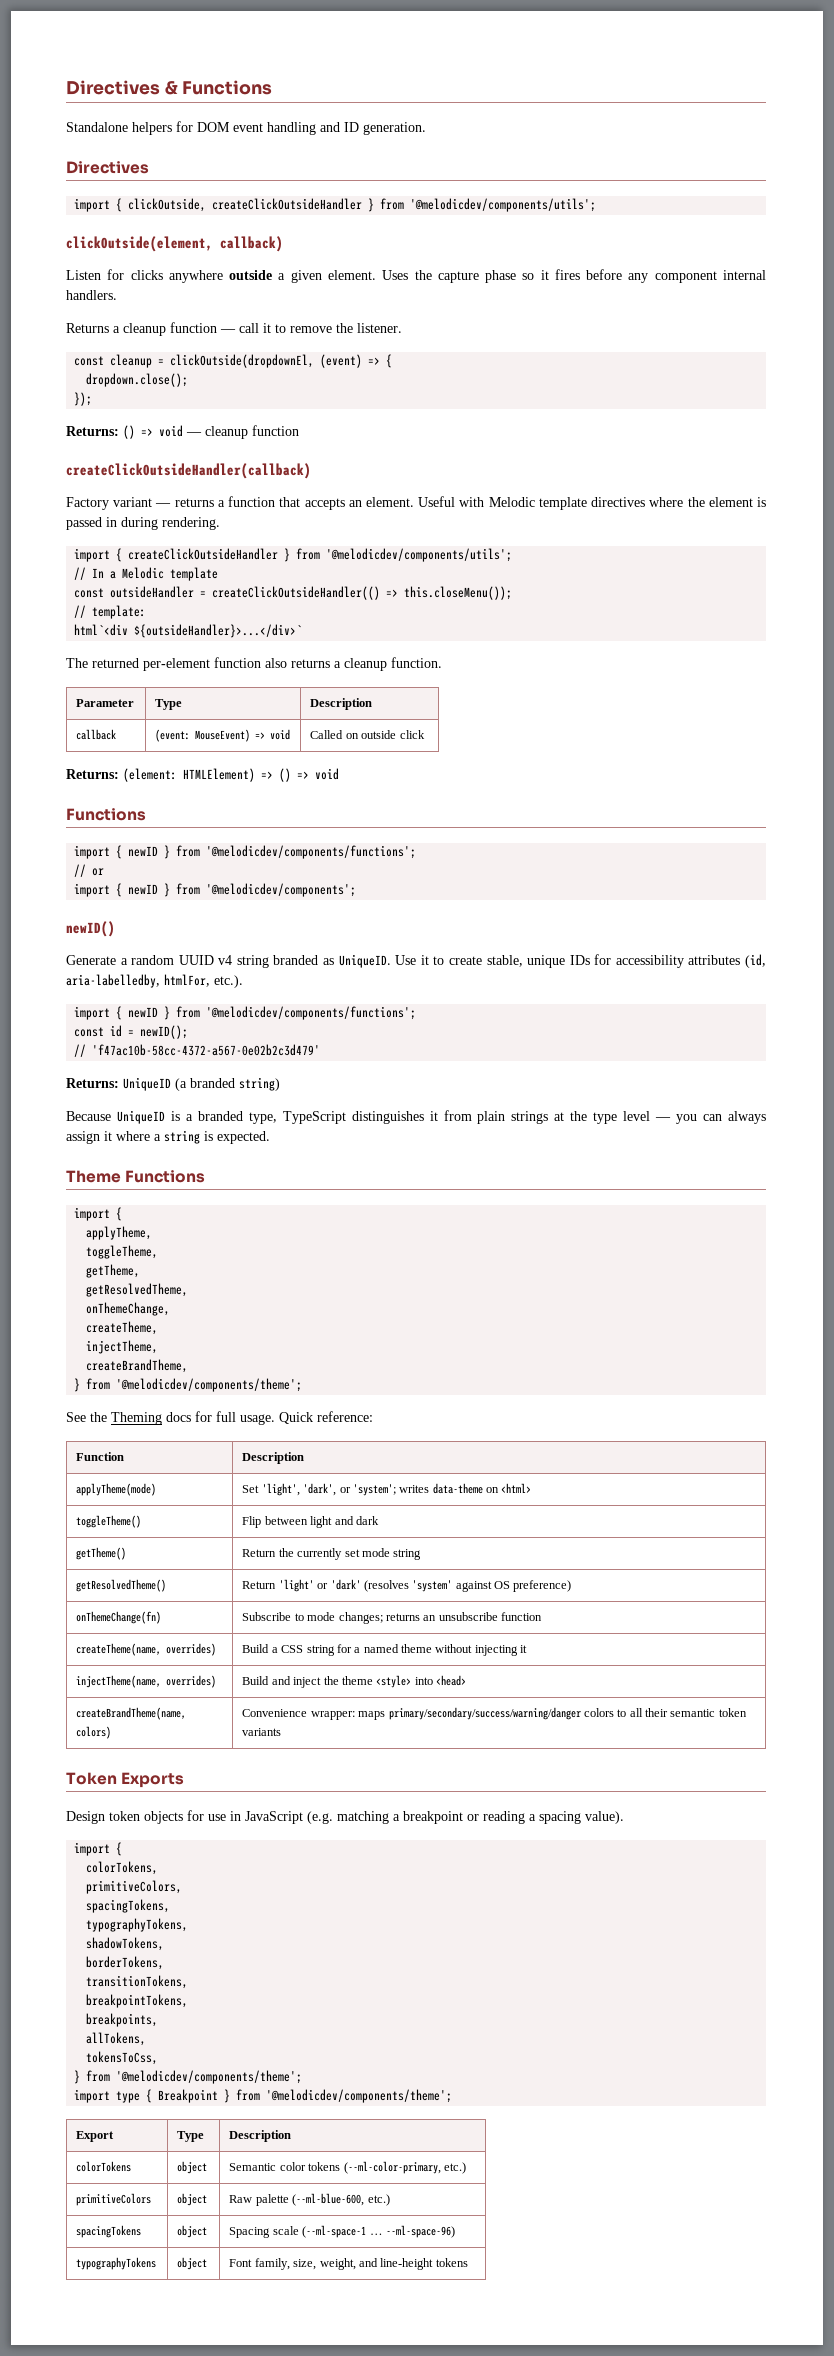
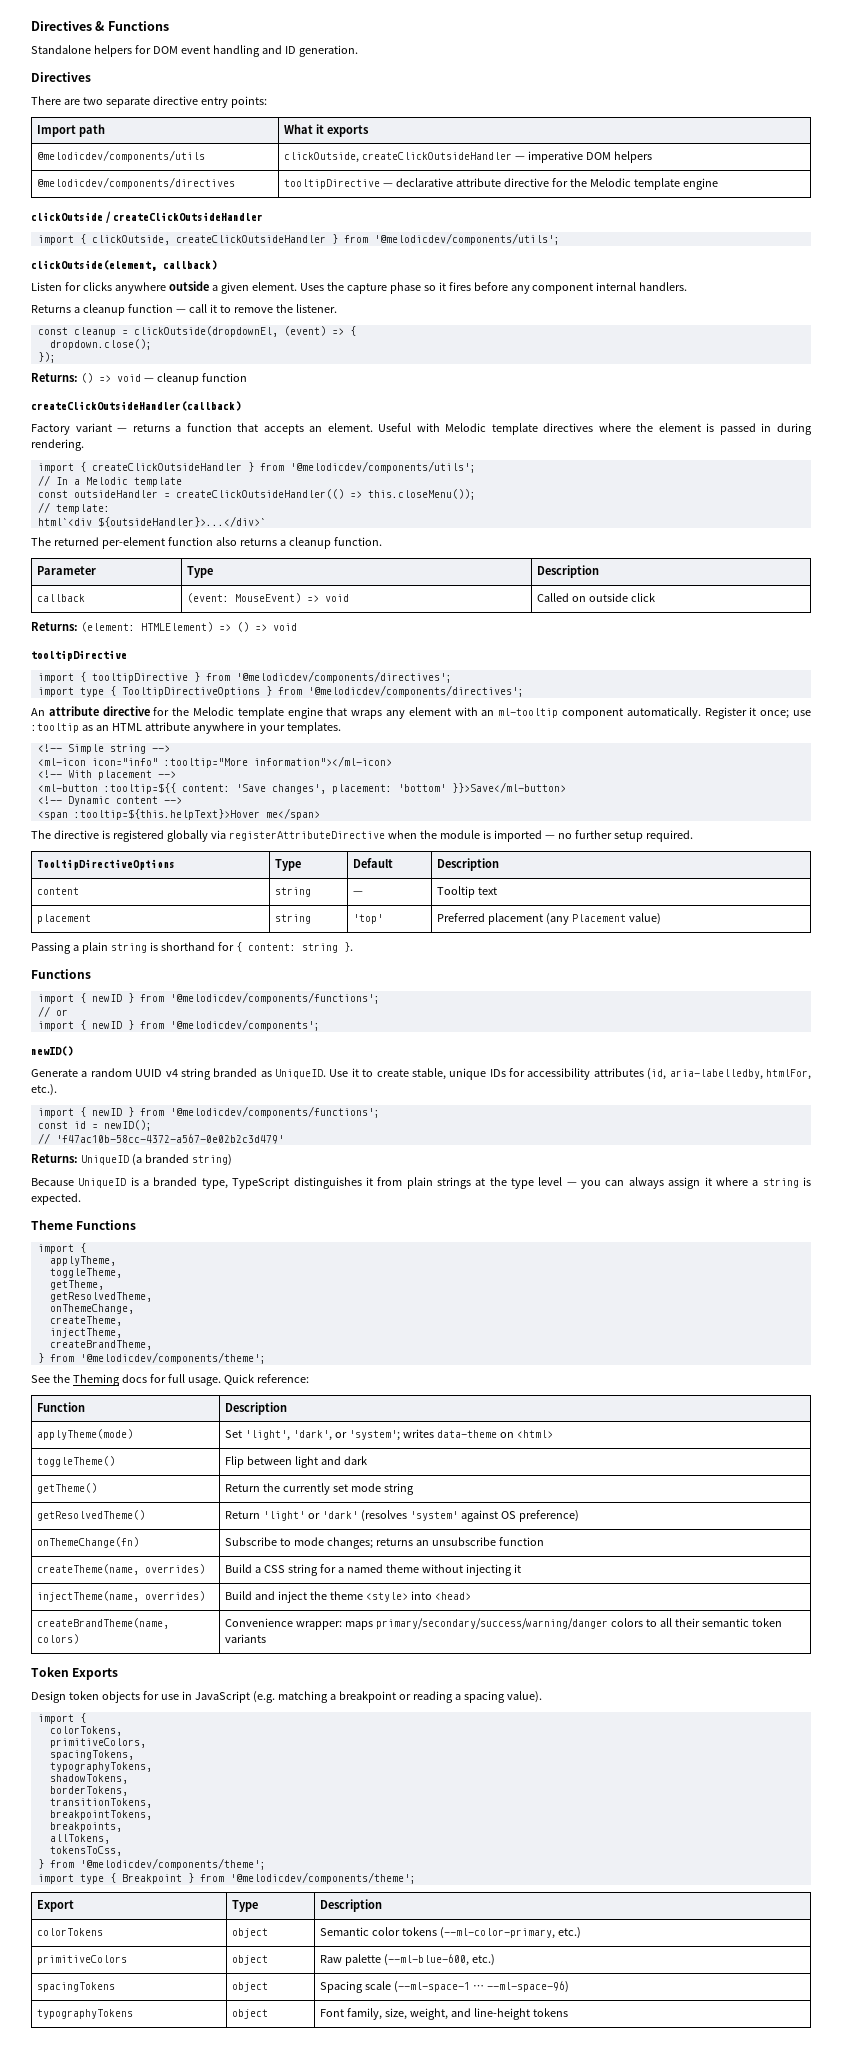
(149, 167) none -> [31,96,267,108] [37,124,106,137] [284,124,370,137] [37,150,206,162] [284,151,653,163] [37,177,236,189] [284,178,719,190] [31,211,264,223] // There are two separate directive entry points: // Import path | What it exports // @melodicdev/components/utils | clickOutside, createClickOutsideHandler — imperative DOM helpers // @melodicdev/components/directives | tooltipDirective — declarative attribute directive for the Melodic template engine // clickOutside / createClickOutsideHandler
(339, 774) none -> [31,650,127,661] [37,671,452,683] [37,685,524,697] [31,706,811,719] [31,722,341,734] [37,744,170,754] [37,756,392,768] [37,770,176,780] [37,782,566,794] [37,796,182,806] [37,808,320,820] [31,830,693,842] [37,859,176,870] [275,859,302,871] [353,858,394,868] [437,858,500,871] [37,887,80,895] [275,887,312,897] [353,891,364,895] [437,886,498,898] [37,914,92,924] [275,914,312,924] [353,914,384,924] [437,913,662,925] [31,942,353,954] // tooltipDirective // import { tooltipDirective } from '@melodicdev/components/directives'; // import type { TooltipDirectiveOptions } from '@melodicdev/components/directives'; // An attribute directive for the Melodic template engine that wraps any element with an ml-tooltip component automatically. Register it once; use :tooltip as an HTML attribute anywhere in your templates. // <!-- Simple string --> // <ml-icon icon="info" :tooltip="More information"></ml-icon> // <!-- With placement --> // <ml-button :tooltip=${{ content: 'Save changes', placement: 'bottom' }}>Save</ml-button> // <!-- Dynamic content --> // <span :tooltip=${this.helpText}>Hover me</span> // The directive is registered globally via registerAttributeDirective when the module is imported — no further setup required. // TooltipDirectiveOptions | Type | Default | Description // content | string | — | Tooltip text // placement | string | 'top' | Preferred placement (any Placement value) // Passing a plain string is shorthand for { content: string }.

